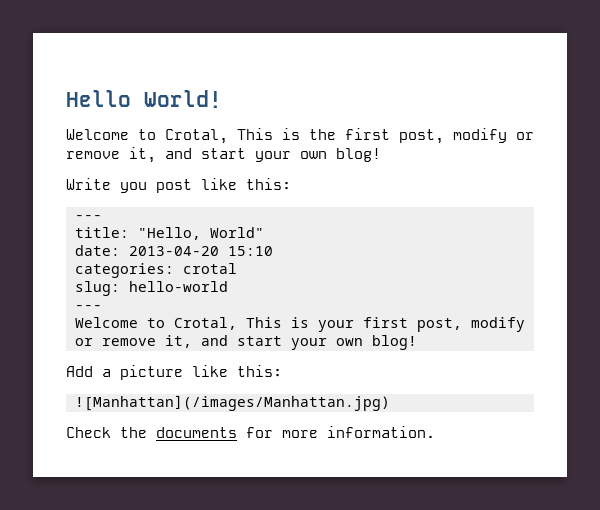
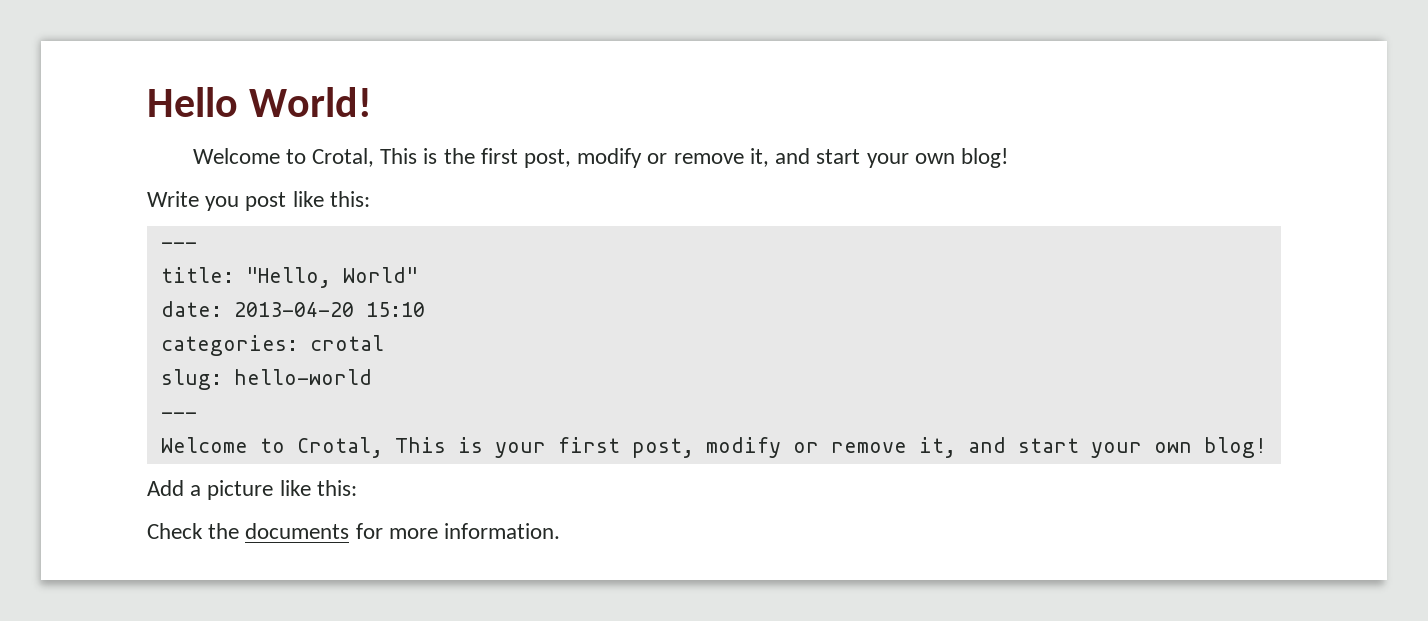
[75,395,390,411] // ![Manhattan](/images/Manhattan.jpg) -> (357, 488) none

